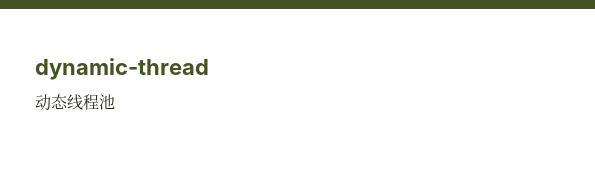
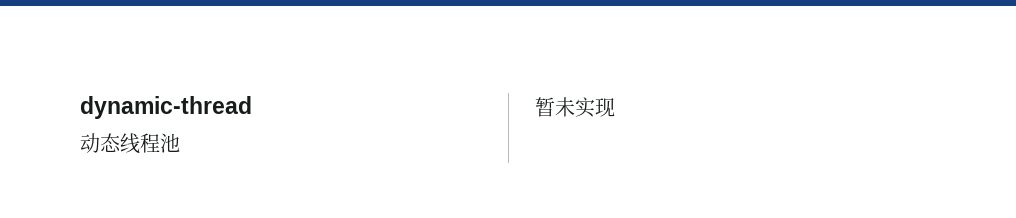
(115, 102) none -> [535,97,615,118] // 暂未实现

